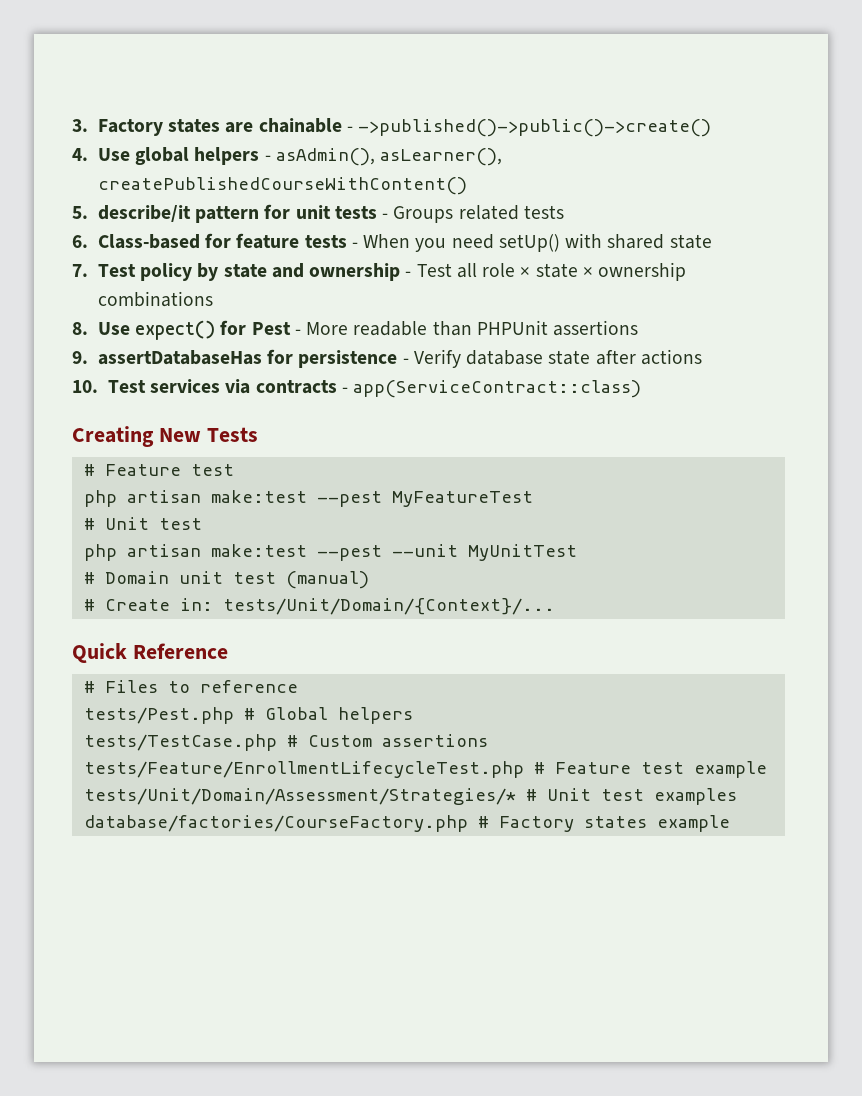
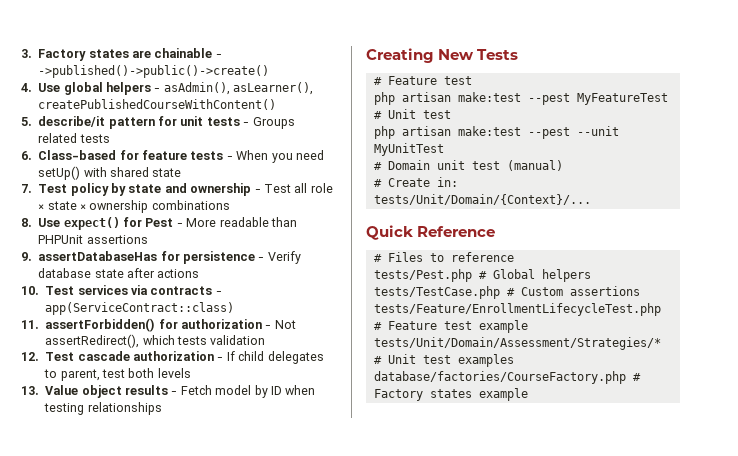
(642, 389) none -> [21,318,296,332] [45,334,266,348] [21,351,324,364] [44,368,191,381] [21,385,316,398] [44,402,162,415] // 11. assertForbidden() for authorization - Not assertRedirect(), which tests validation // 12. Test cascade authorization - If child delegates to parent, test both levels // 13. Value object results - Fetch model by ID when testing relationships

